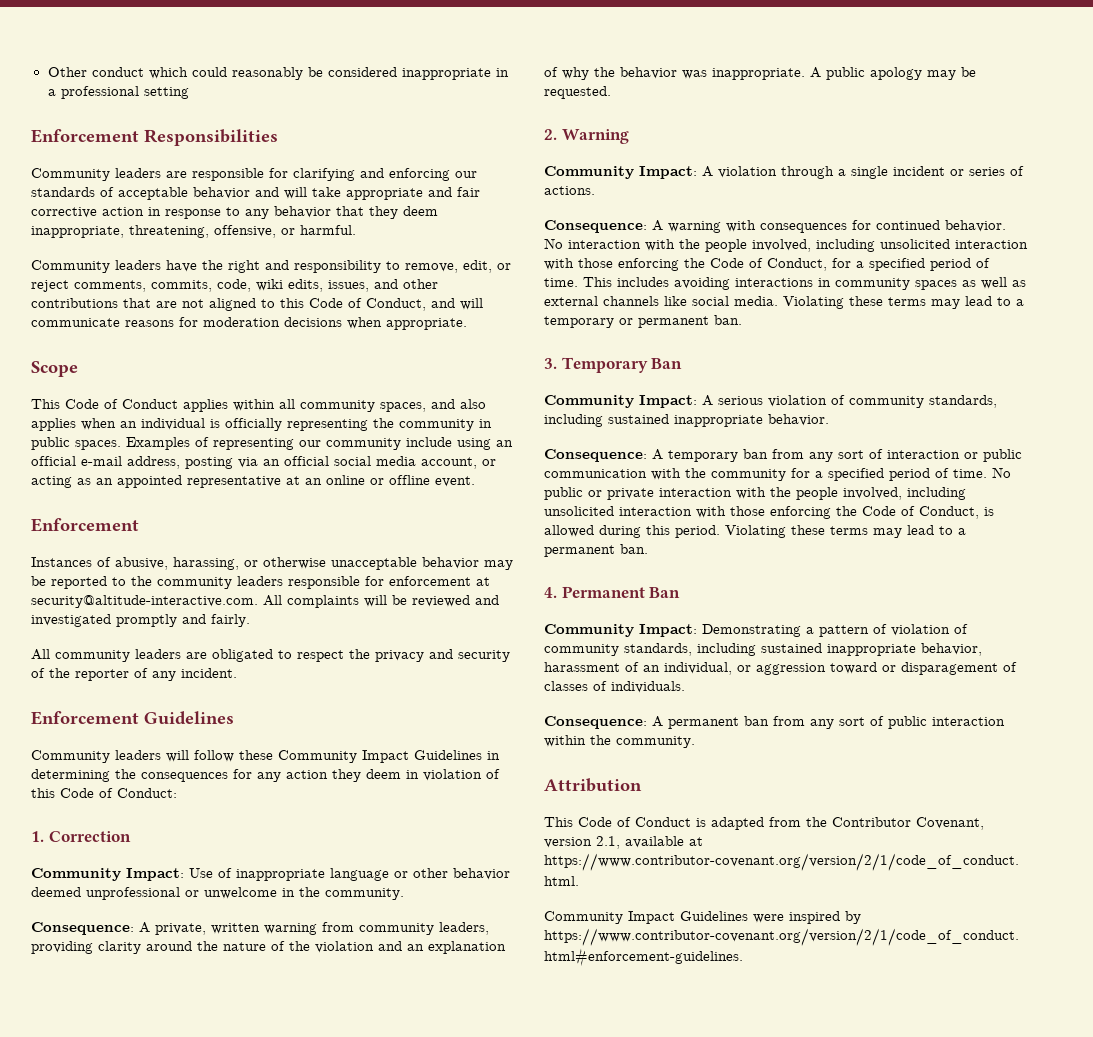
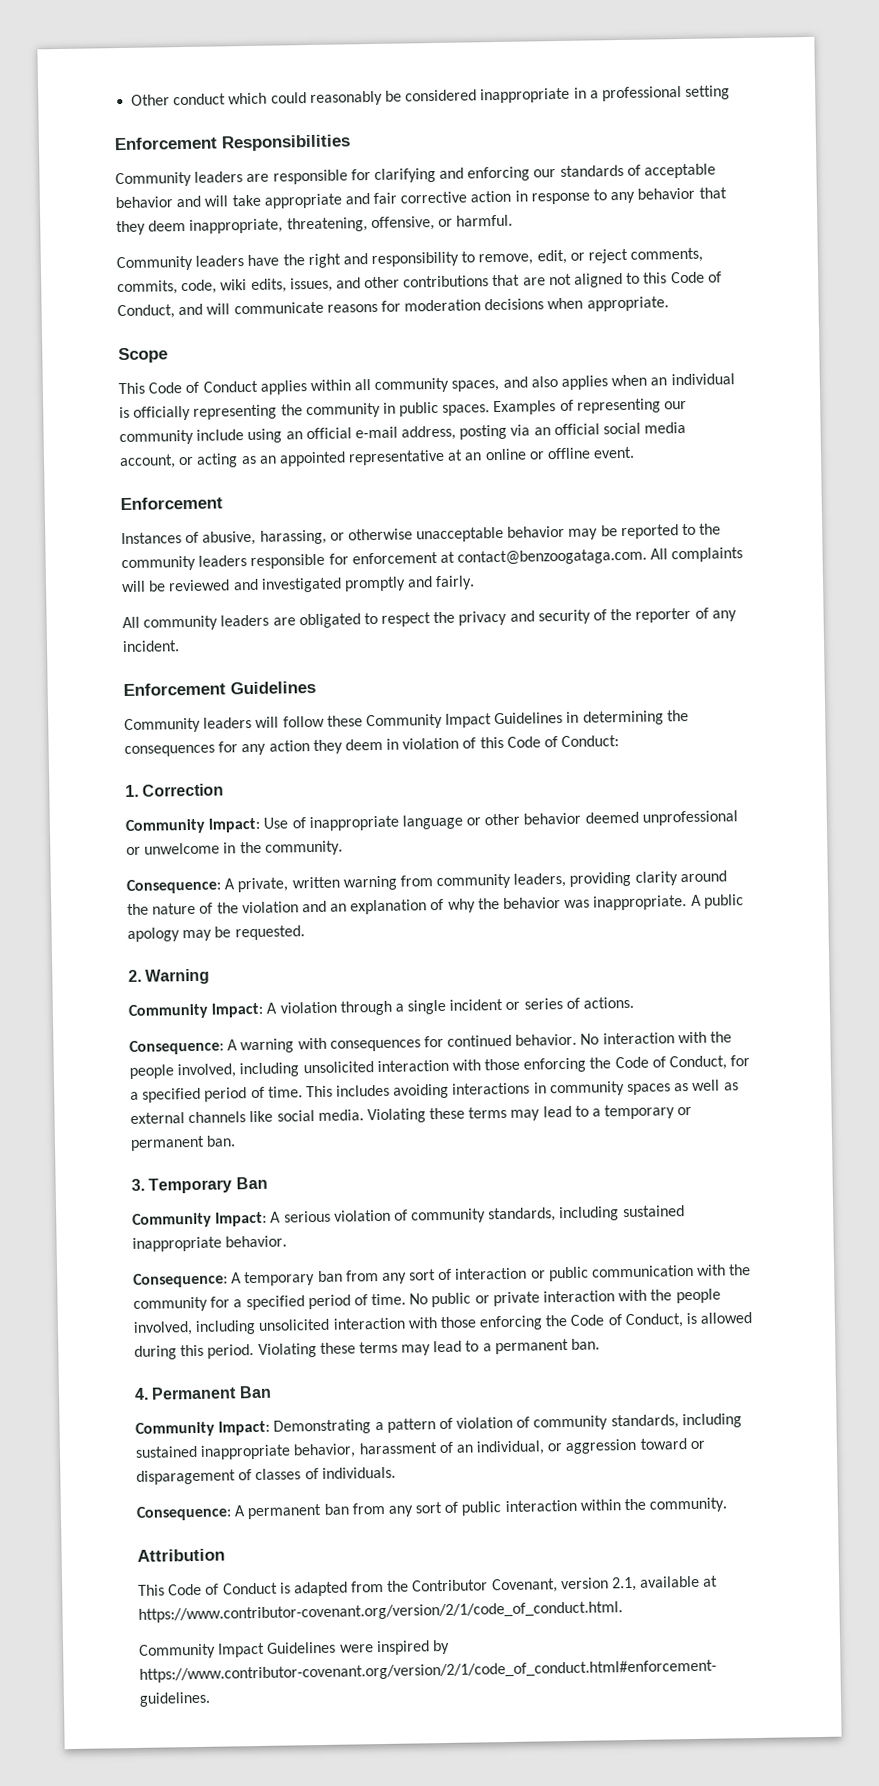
[31,595,258,608] security@altitude-interactive.com. -> [457,548,648,566] contact@benzoogataga.com.

